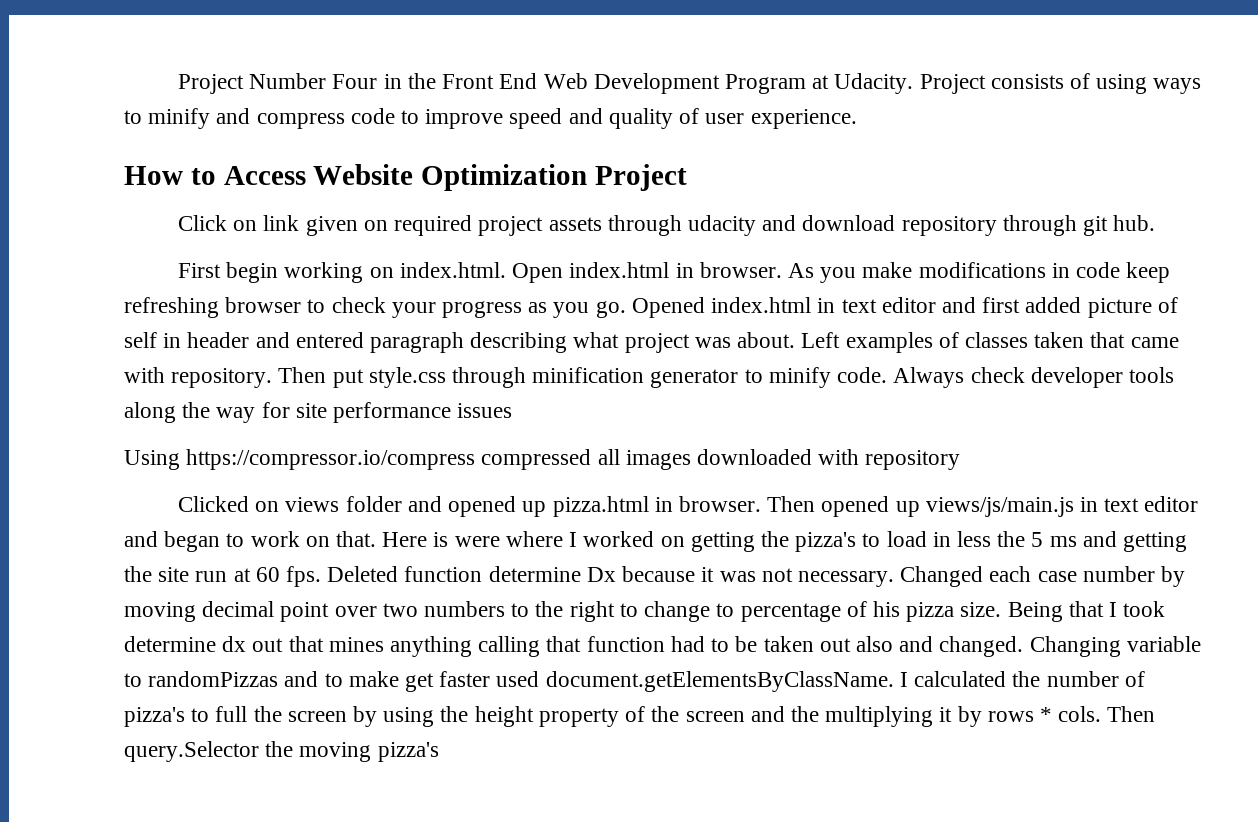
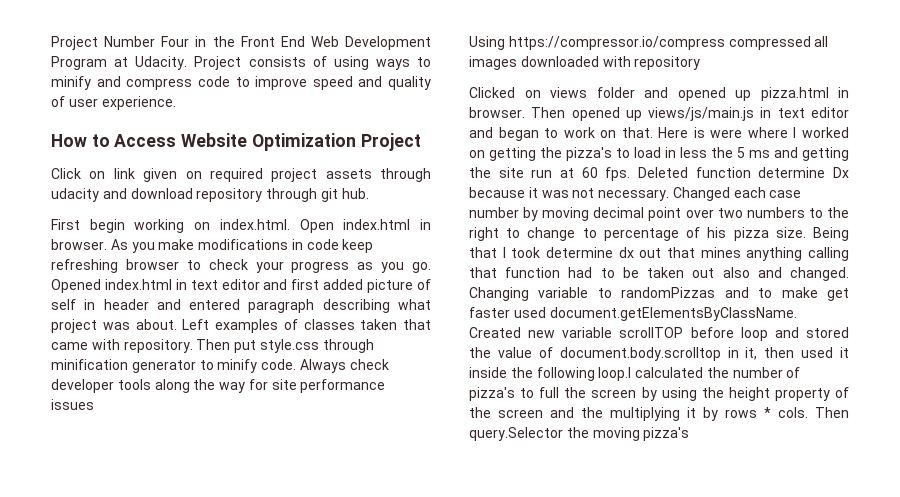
[899,672,908,687] I -> [469,327,849,341] [469,347,849,361] [469,367,632,381] Created new variable scrollTOP before loop and stored the value of document.body.scrolltop in it, then used it inside the following loop.I

